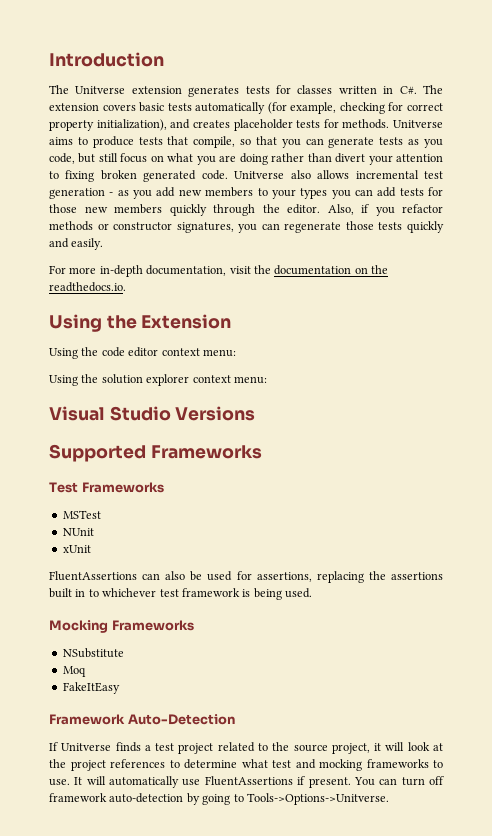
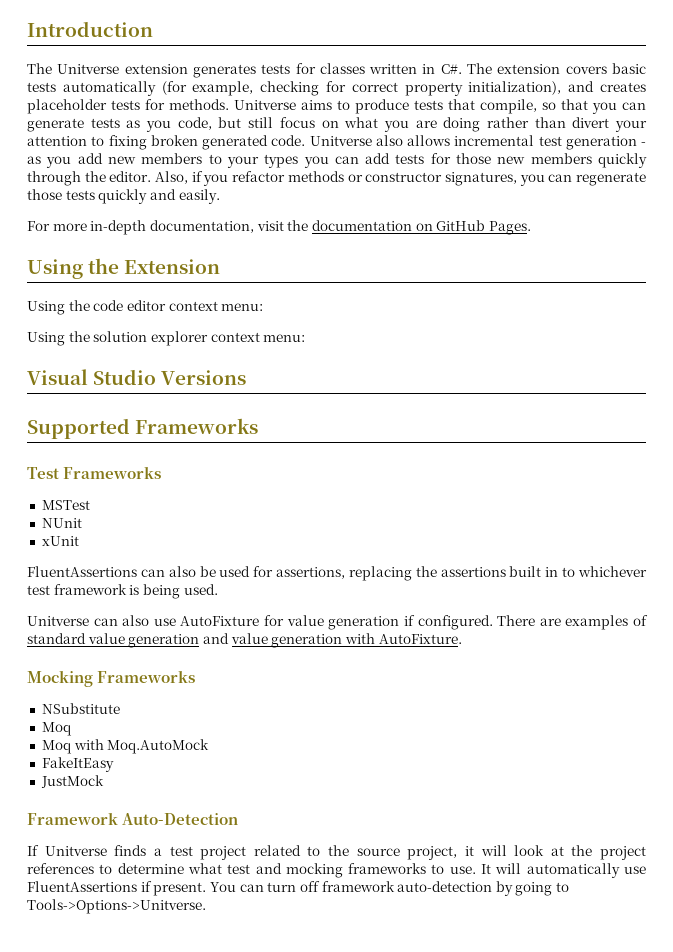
[371,265,388,274] [49,282,126,292] the readthedocs.io. -> [436,220,531,235] GitHub Pages.
(312, 593) none -> [27,615,649,630] [27,633,462,648] // Unitverse can also use AutoFixture for value generation if configured. There are examples of standard value generation and value generation with AutoFixture.
(86, 671) none -> [41,739,210,754] // Moq with Moq.AutoMock
(120, 688) none -> [40,775,104,788] // JustMock

